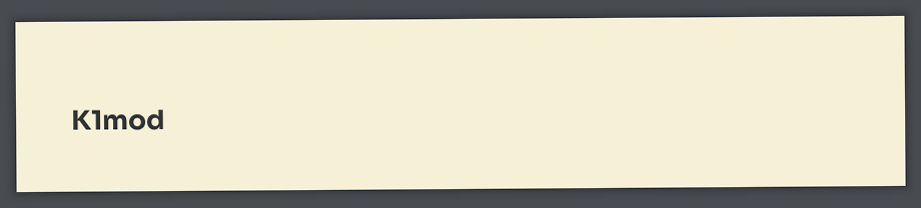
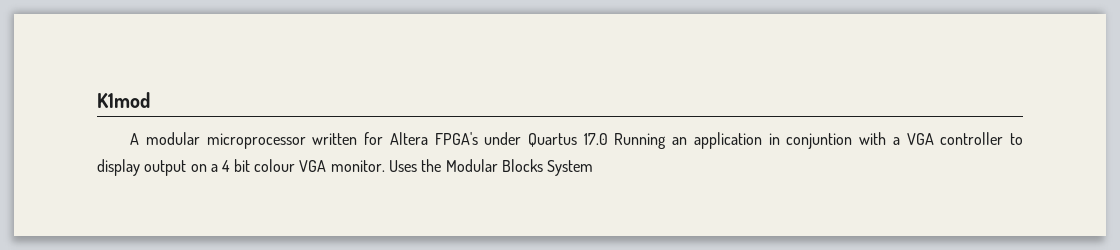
(166, 120) none -> [130,132,1024,149] [97,159,594,176] // A modular microprocessor written for Altera FPGA's under Quartus 17.0 Running an application in conjuntion with a VGA controller to display output on a 4 bit colour VGA monitor. Uses the Modular Blocks System

